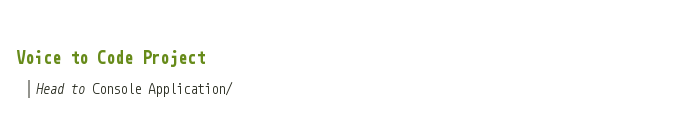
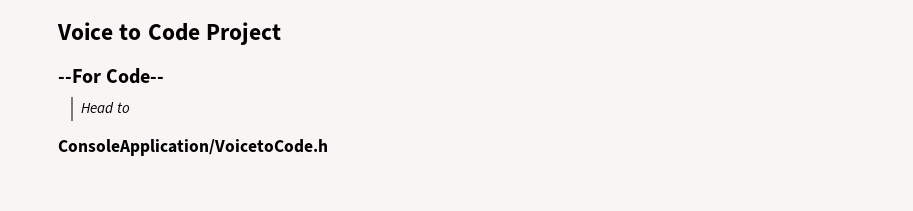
(205, 58) none -> [58,68,165,84] // --For Code--
[92,81,234,97] Console Application/ -> [58,139,328,156] // ConsoleApplication/VoicetoCode.h

